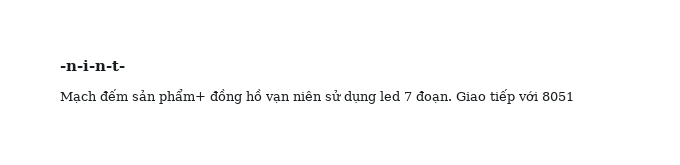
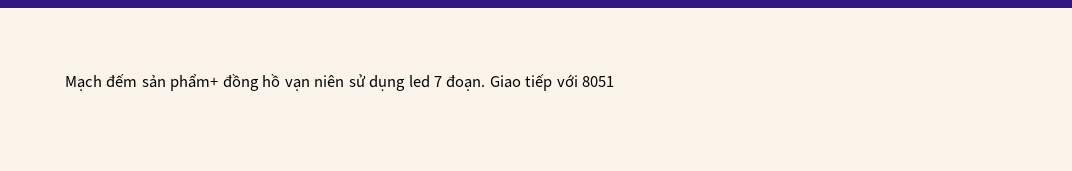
[60,60,125,71] -n-i-n-t- // -> (65, 83) none

